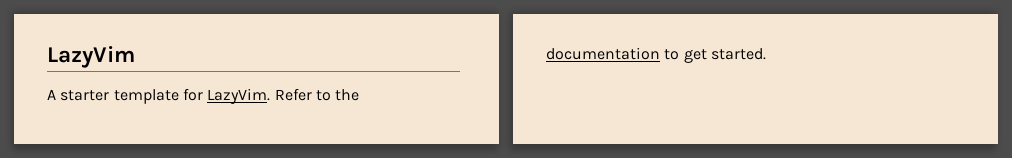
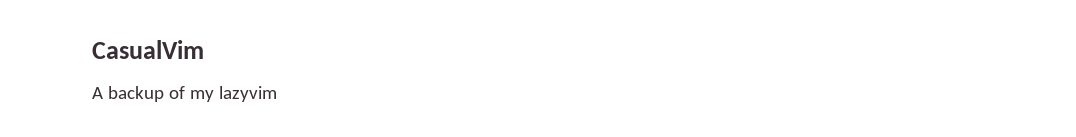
[47,46,135,68] LazyVim -> [92,40,204,59] CasualVim
[60,88,360,104] [546,47,766,63] starter template for LazyVim. Refer to the documentation to get started. -> [107,86,277,102] backup of my lazyvim

